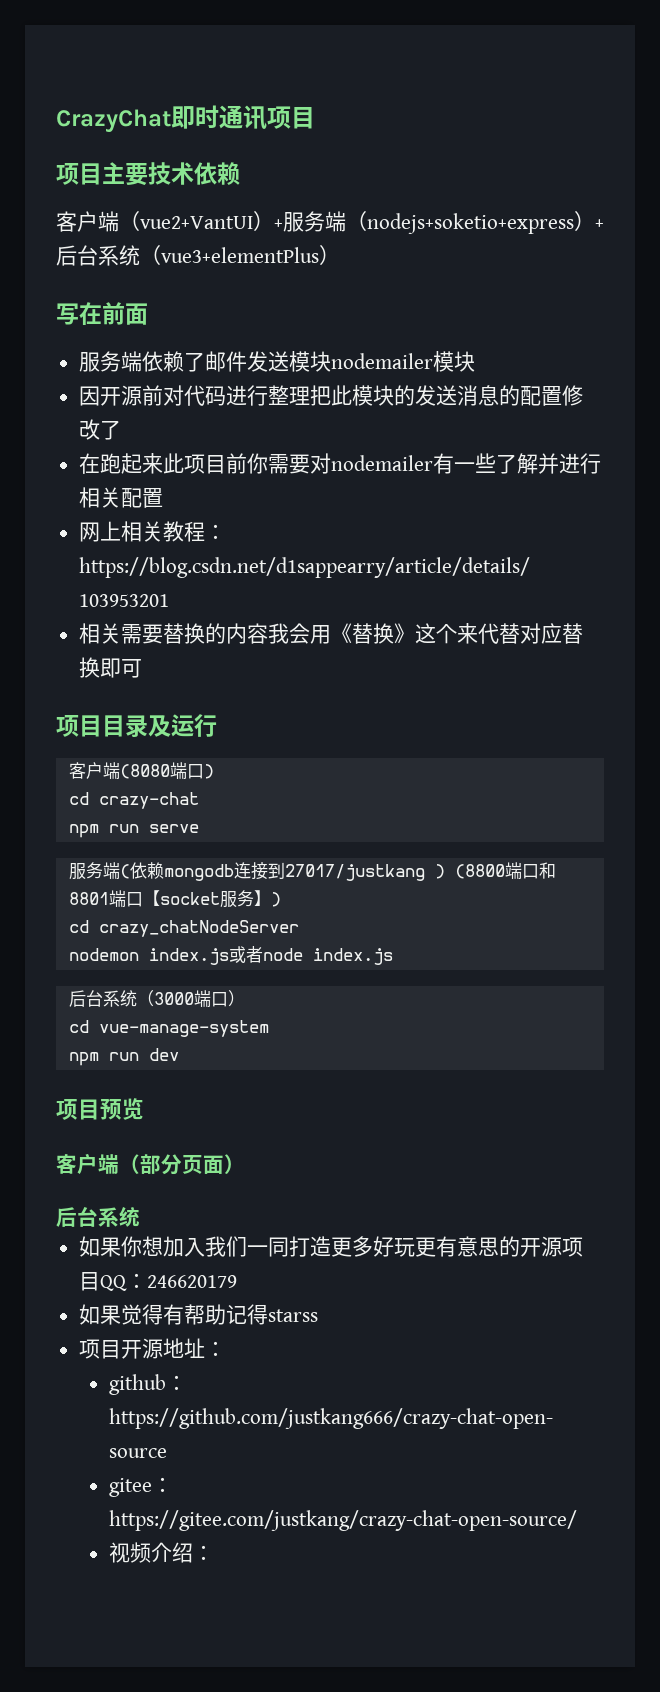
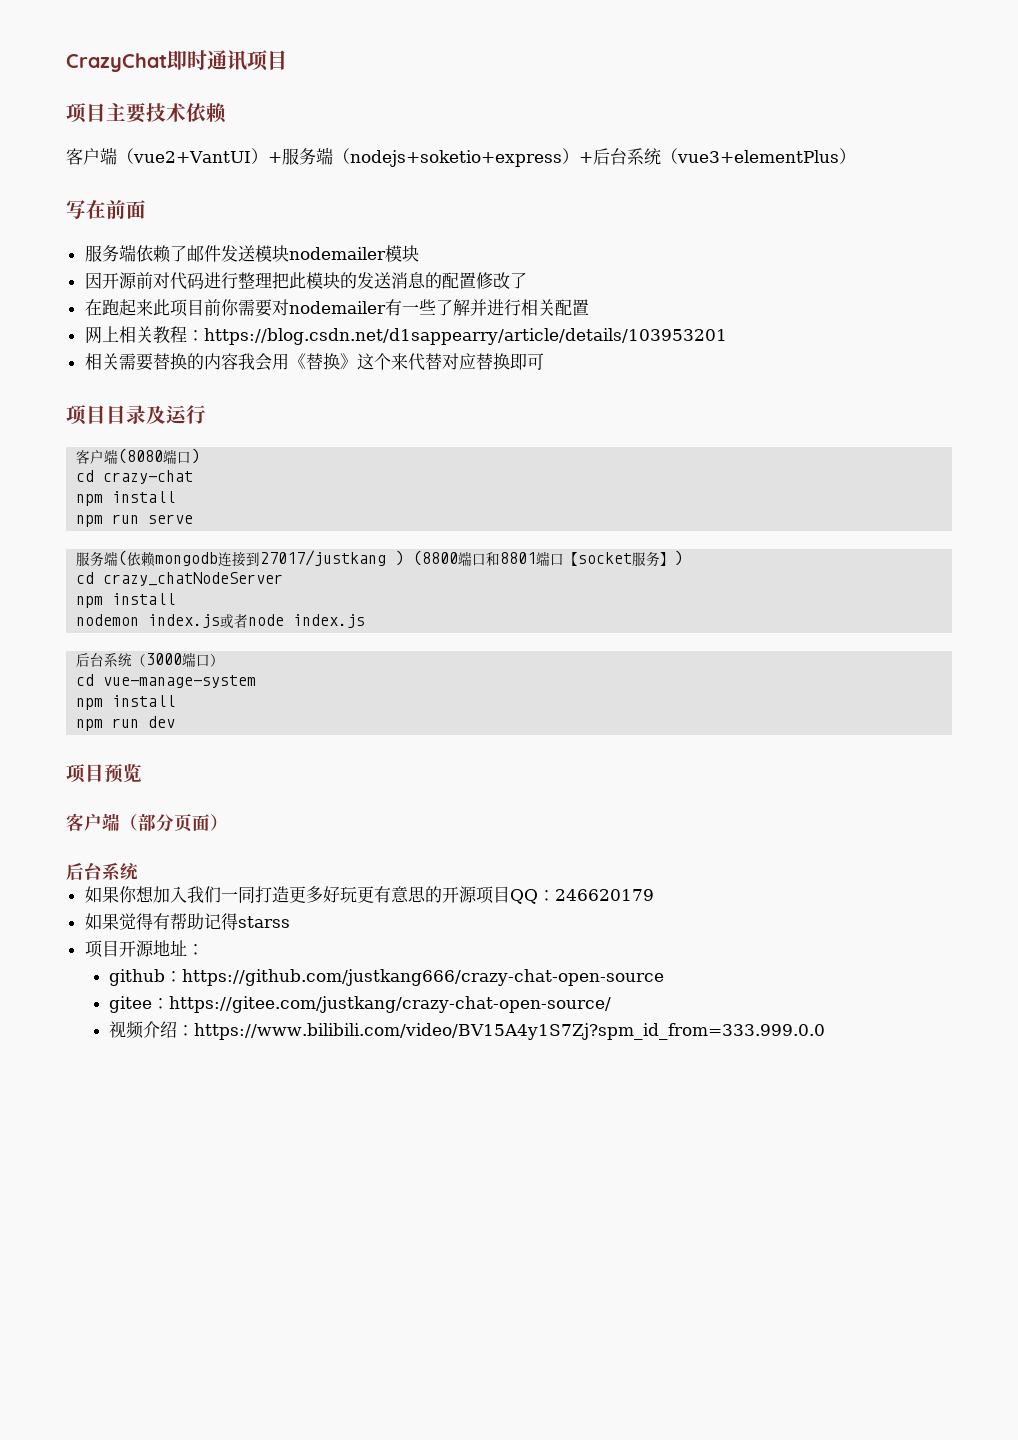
(199, 800) none -> [76,491,176,506] // npm install
(299, 928) none -> [76,593,176,608] // npm install
(269, 1028) none -> [76,695,176,710] // npm install
(215, 1552) none -> [194,1023,826,1040] https://www.bilibili.com/video/BV15A4y1S7Zj?spm_id_from=333.999.0.0

